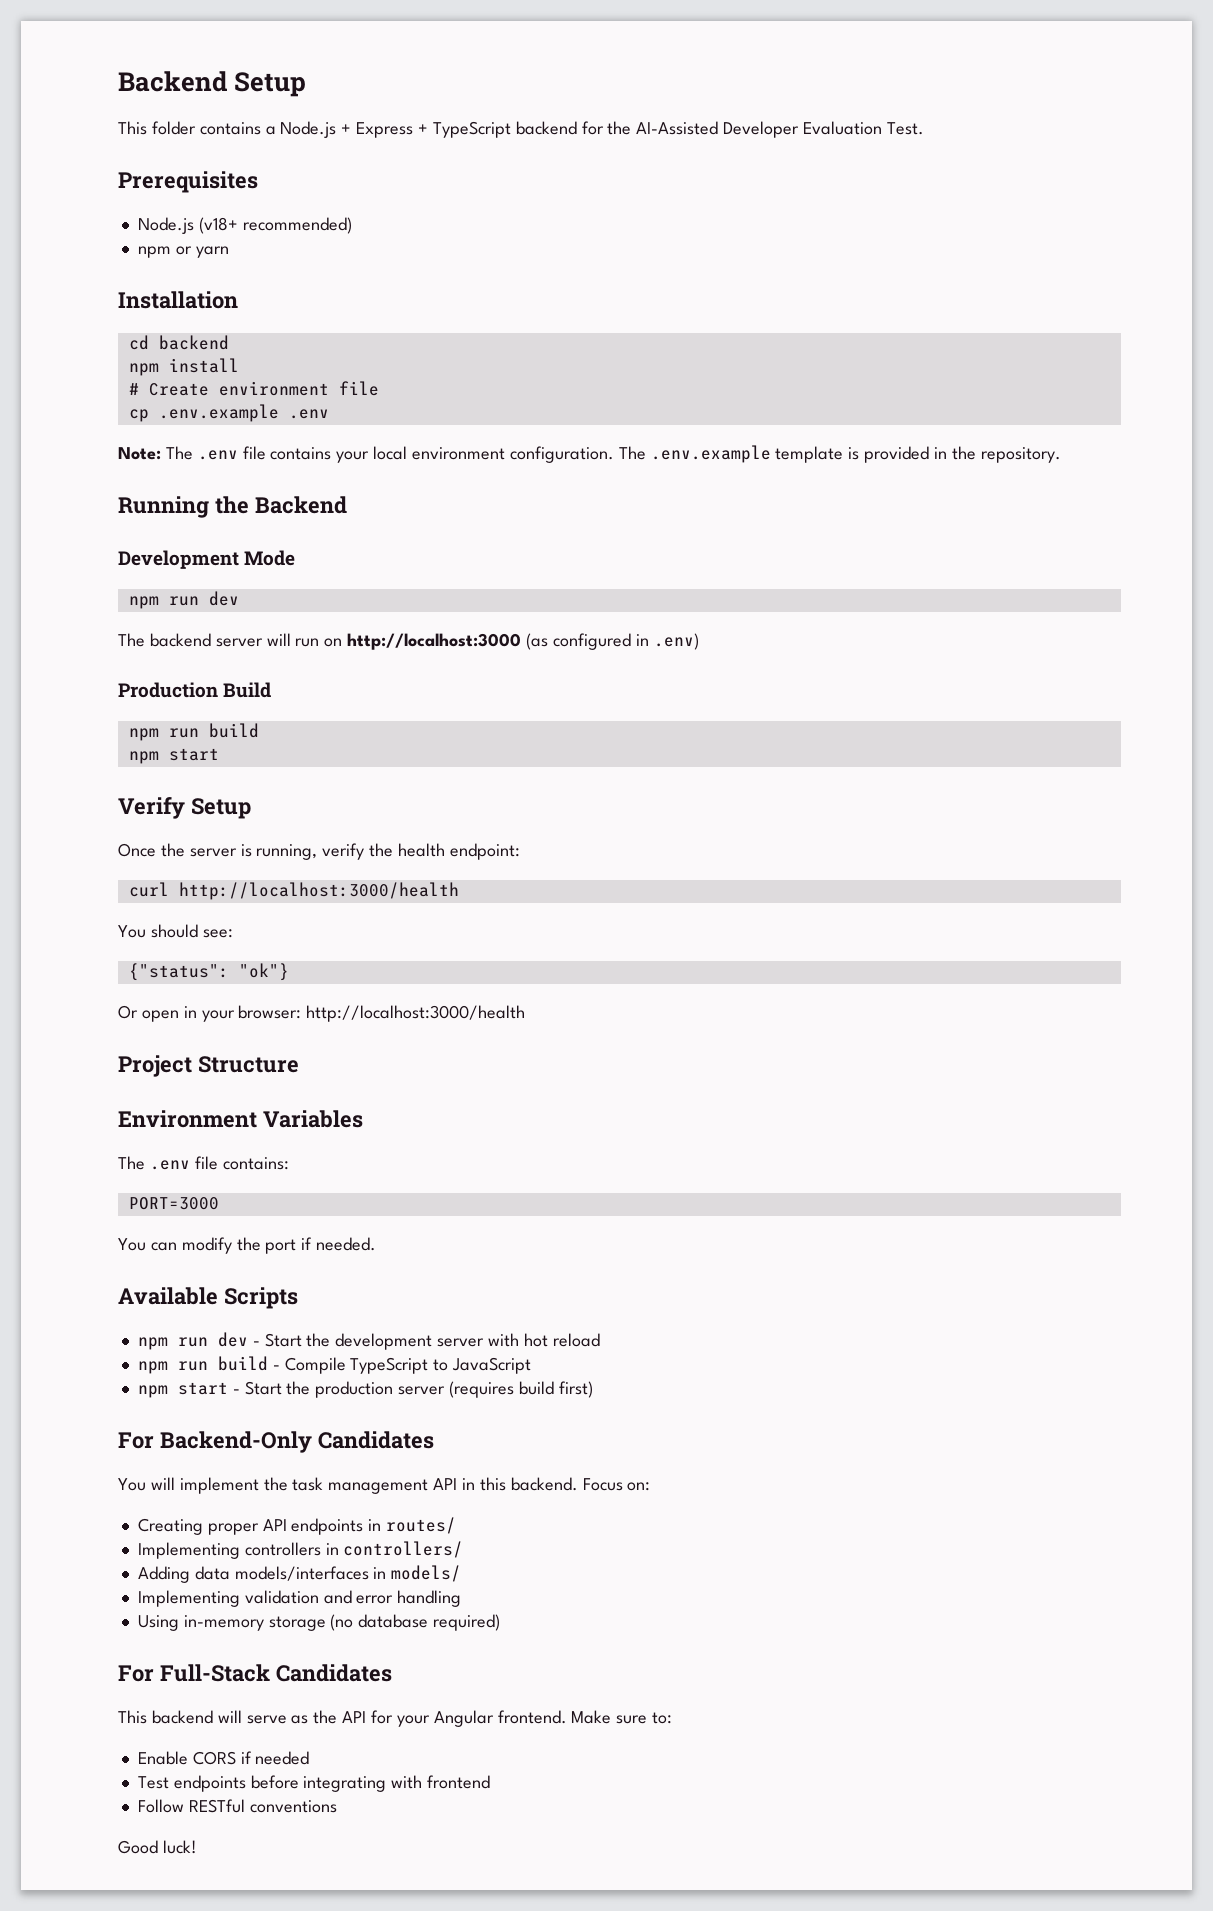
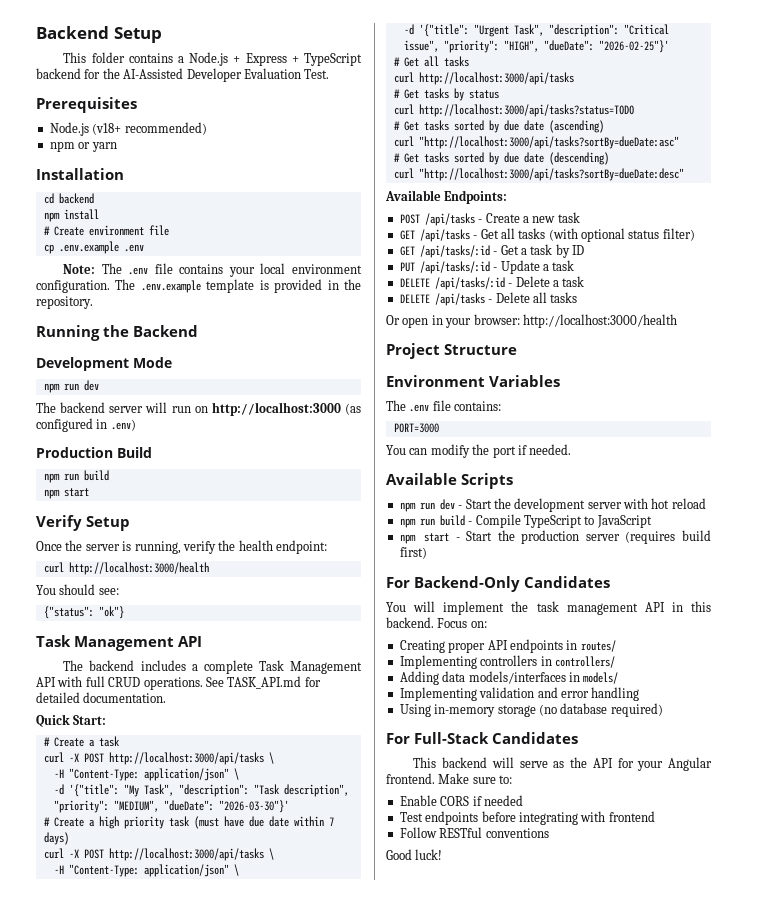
(289, 972) none -> [36,635,203,651] [63,660,362,674] [36,676,321,690] [36,692,167,703] [36,714,107,727] [43,736,120,747] [43,752,274,765] [53,768,239,781] [53,784,349,797] [53,800,289,813] [43,816,334,829] [43,832,69,845] [43,848,274,861] [53,864,239,877] [403,24,669,37] [403,40,669,53] [393,56,469,67] [393,72,574,85] [393,88,499,101] [393,104,634,117] [393,120,604,133] [393,136,679,149] [393,152,609,165] [393,168,684,181] [385,190,508,204] [399,212,580,226] [399,228,695,242] [399,244,584,258] [399,260,575,274] [399,276,585,290] [399,292,578,306] // Task Management API // The backend includes a complete Task Management API with full CRUD operations. See TASK_API.md for detailed documentation. // Quick Start: // # Create a task // curl -X POST http://localhost:3000/api/tasks \ // -H "Content-Type: application/json" \ // -d '{"title": "My Task", "description": "Task description", "priority": "MEDIUM", "dueDate": "2026-03-30"}' // # Create a high priority task (must have due date within 7 days) // curl -X POST http://localhost:3000/api/tasks \ // -H "Content-Type: application/json" \ // -d '{"title": "Urgent Task", "description": "Critical issue", "priority": "HIGH", "dueDate": "2026-02-25"}' // # Get all tasks // curl http://localhost:3000/api/tasks // # Get tasks by status // curl http://localhost:3000/api/tasks?status=TODO // # Get tasks sorted by due date (ascending) // curl "http://localhost:3000/api/tasks?sortBy=dueDate:asc" // # Get tasks sorted by due date (descending) // curl "http://localhost:3000/api/tasks?sortBy=dueDate:desc" // Available Endpoints: // POST /api/tasks - Create a new task // GET /api/tasks - Get all tasks (with optional status filter) // GET /api/tasks/:id - Get a task by ID // PUT /api/tasks/:id - Update a task // DELETE /api/tasks/:id - Delete a task // DELETE /api/tasks - Delete all tasks

